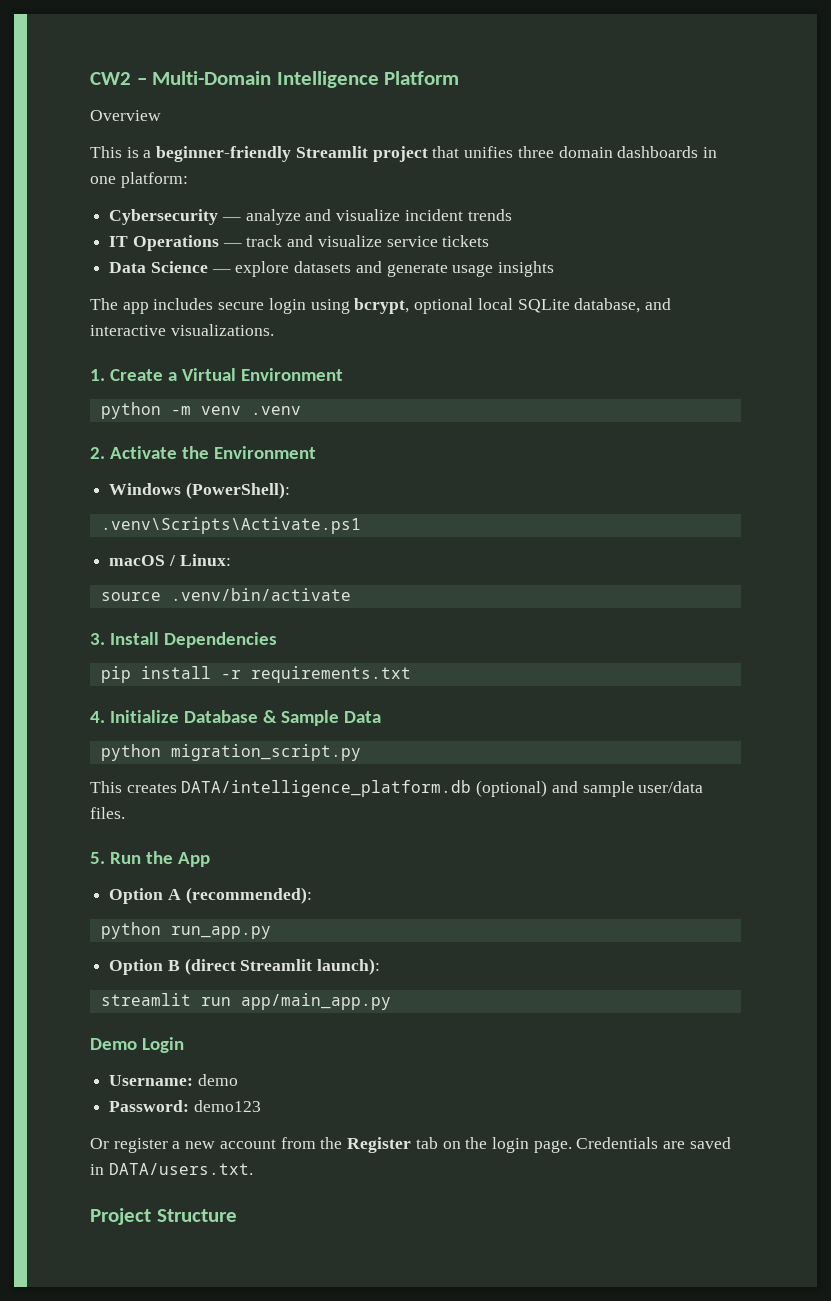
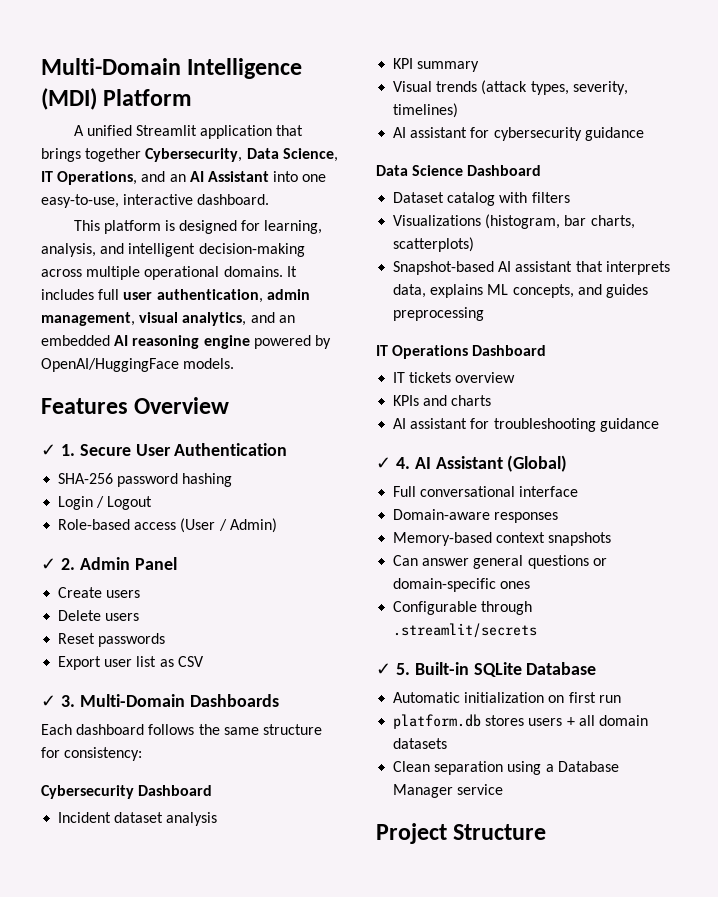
[90,72,147,85] CW2 – -> (41, 66) none
(379, 79) none -> [41,88,97,110] (MDI)
[90,110,161,121] [90,146,717,162] [90,172,188,188] [109,209,512,225] [109,235,490,251] [109,261,555,277] [90,298,671,314] [90,324,274,336] [90,368,343,381] [100,402,301,419] [90,446,316,459] [109,482,290,499] [100,517,361,534] [109,554,231,566] [100,588,351,601] [90,632,277,648] [100,666,411,683] [90,710,381,726] [100,744,361,761] [90,780,704,797] [90,807,125,819] [90,851,210,867] [109,887,312,904] [100,922,271,939] [109,958,381,975] [100,993,391,1010] [90,1037,184,1053] [109,1074,238,1086] [109,1100,261,1112] [90,1137,731,1153] [90,1163,253,1175] Overview // This is a beginner-friendly Streamlit project that unifies three domain dashboards in one platform: // Cybersecurity — analyze and visualize incident trends // IT Operations — track and visualize service tickets // Data Science — explore datasets and generate usage insights // The app includes secure login using bcrypt, optional local SQLite database, and interactive visualizations. // 1. Create a Virtual Environment // python -m venv .venv // 2. Activate the Environment // Windows (PowerShell): // .venv\Scripts\Activate.ps1 // macOS / Linux: // source .venv/bin/activate // 3. Install Dependencies // pip install -r requirements.txt // 4. Initialize Database & Sample Data // python migration_script.py // This creates DATA/intelligence_platform.db (optional) and sample user/data files. // 5. Run the App // Option A (recommended): // python run_app.py // Option B (direct Streamlit launch): // streamlit run app/main_app.py // Demo Login // Username: demo // Password: demo123 // Or register a new account from the Register tab on the login page. Credentials are saved in DATA/users.txt. -> [73,125,304,139] [41,148,338,162] [41,171,327,185] [41,194,270,208] [73,220,323,234] [41,243,305,257] [41,266,297,280] [41,289,310,303] [41,312,295,326] [41,335,331,349] [41,358,235,372] [41,397,230,414] [41,443,288,456] [58,473,233,487] [58,496,153,510] [58,518,277,533] [41,557,177,570] [58,587,141,598] [58,610,140,621] [58,633,166,647] [58,656,204,670] [41,694,279,707] [41,724,322,735] [41,747,143,761] [41,785,213,799] [58,812,218,826] [393,58,480,72] [393,80,628,95] [393,103,459,118] [393,127,644,141] [376,165,542,176] [393,192,570,206] [393,214,635,229] [393,237,475,252] [393,261,670,275] [393,284,648,298] [393,307,485,321] [376,345,547,359] [393,372,516,383] [393,395,492,406] [393,418,659,432] [376,455,568,472] [393,486,579,497] [393,509,559,523] [393,532,612,546] [393,555,607,569] [393,578,531,592] [393,601,533,615] [393,623,538,638] [376,662,597,677] [393,692,621,703] [393,714,648,729] [393,738,448,749] [393,761,619,775] [393,784,504,798] A unified Streamlit application that brings together Cybersecurity, Data Science, IT Operations, and an AI Assistant into one easy-to-use, interactive dashboard. // This platform is designed for learning, analysis, and intelligent decision-making across multiple operational domains. It includes full user authentication, admin management, visual analytics, and an embedded AI reasoning engine powered by OpenAI/HuggingFace models. // Features Overview // ✓ 1. Secure User Authentication // SHA-256 password hashing // Login / Logout // Role-based access (User / Admin) // ✓ 2. Admin Panel // Create users // Delete users // Reset passwords // Export user list as CSV // ✓ 3. Multi-Domain Dashboards // Each dashboard follows the same structure for consistency: // Cybersecurity Dashboard // Incident dataset analysis // KPI summary // Visual trends (attack types, severity, timelines) // AI assistant for cybersecurity guidance // Data Science Dashboard // Dataset catalog with filters // Visualizations (histogram, bar charts, scatterplots) // Snapshot-based AI assistant that interprets data, explains ML concepts, and guides preprocessing // IT Operations Dashboard // IT tickets overview // KPIs and charts // AI assistant for troubleshooting guidance // ✓ 4. AI Assistant (Global) // Full conversational interface // Domain-aware responses // Memory-based context snapshots // Can answer general questions or domain-specific ones // Configurable through .streamlit/secrets // ✓ 5. Built-in SQLite Database // Automatic initialization on first run // platform.db stores users + all domain datasets // Clean separation using a Database Manager service

